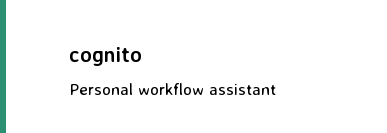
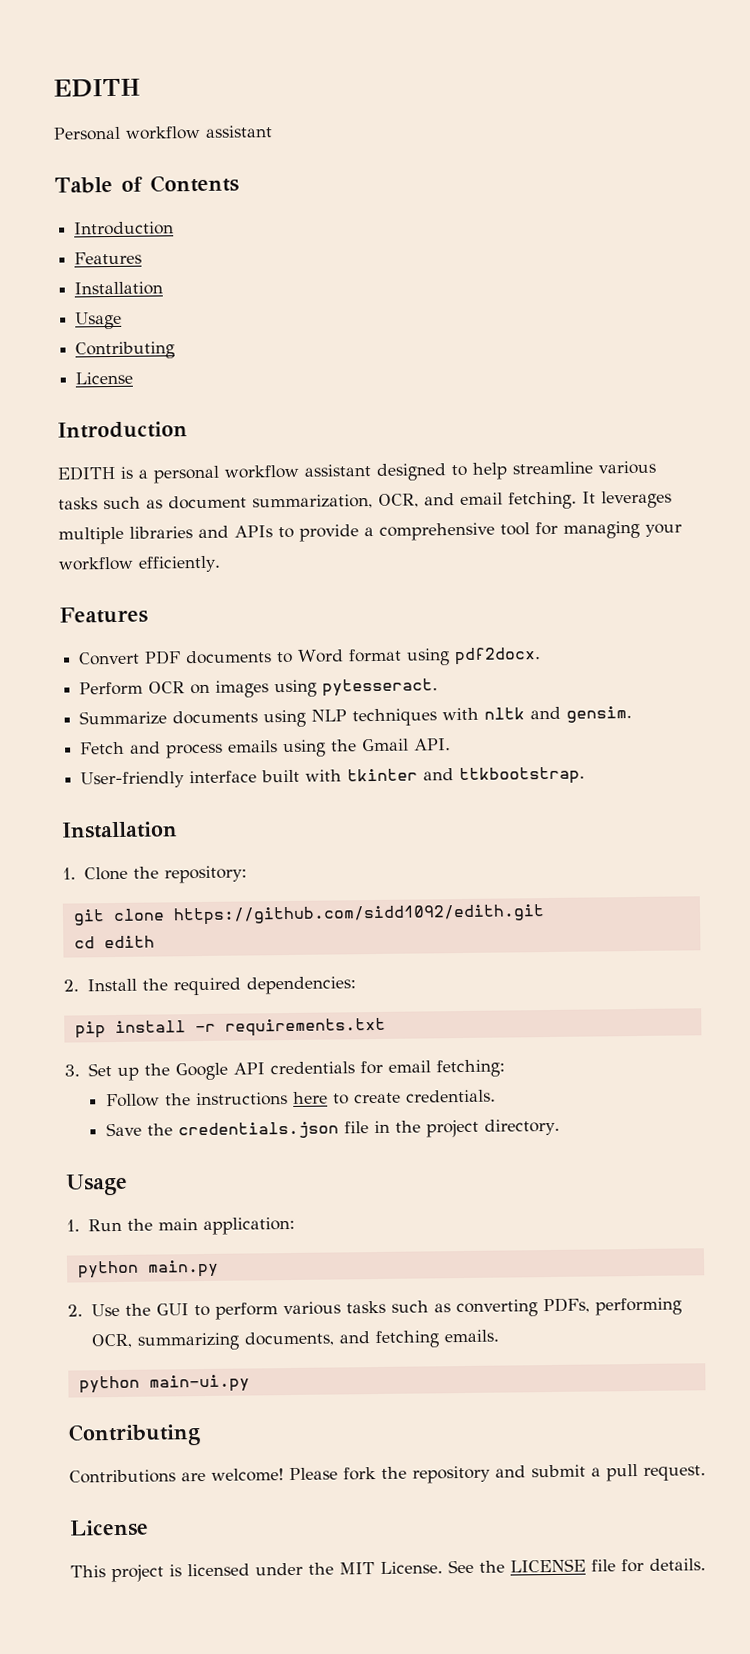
[69,47,142,66] cognito -> [53,78,140,98] EDITH
(276, 89) none -> [54,174,239,194] [74,221,175,236] [74,251,143,265] [74,281,164,296] [75,311,123,330] [75,341,176,360] [75,371,134,385] [57,421,188,439] [57,460,656,484] [58,490,672,510] [58,520,682,545] [58,555,221,573] [59,606,148,624] [78,647,542,666] [79,678,439,698] [79,706,633,728] [80,738,452,759] [80,766,586,789] [61,821,178,839] [62,865,247,884] [72,904,545,926] [73,935,155,949] [63,976,356,996] [74,1017,386,1039] [64,1059,505,1081] [105,1089,496,1108] [105,1118,560,1140] [65,1173,128,1196] [66,1216,295,1236] [76,1259,219,1279] [67,1297,682,1320] [90,1329,499,1351] [78,1374,250,1394] [68,1423,201,1447] [69,1464,706,1484] [69,1519,149,1537] [70,1558,706,1583] // Table of Contents // Introduction // Features // Installation // Usage // Contributing // License // Introduction // EDITH is a personal workflow assistant designed to help streamline various tasks such as document summarization, OCR, and email fetching. It leverages multiple libraries and APIs to provide a comprehensive tool for managing your workflow efficiently. // Features // Convert PDF documents to Word format using pdf2docx. // Perform OCR on images using pytesseract. // Summarize documents using NLP techniques with nltk and gensim. // Fetch and process emails using the Gmail API. // User-friendly interface built with tkinter and ttkbootstrap. // Installation // 1. Clone the repository: // git clone https://github.com/sidd1092/edith.git // cd edith // 2. Install the required dependencies: // pip install -r requirements.txt // 3. Set up the Google API credentials for email fetching: // Follow the instructions here to create credentials. // Save the credentials.json file in the project directory. // Usage // 1. Run the main application: // python main.py // 2. Use the GUI to perform various tasks such as converting PDFs, performing OCR, summarizing documents, and fetching emails. // python main-ui.py // Contributing // Contributions are welcome! Please fork the repository and submit a pull request. // License // This project is licensed under the MIT License. See the LICENSE file for details.

